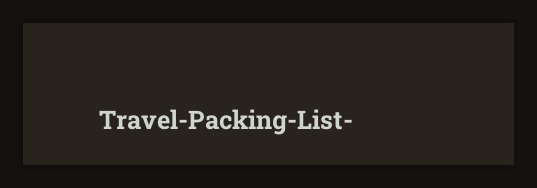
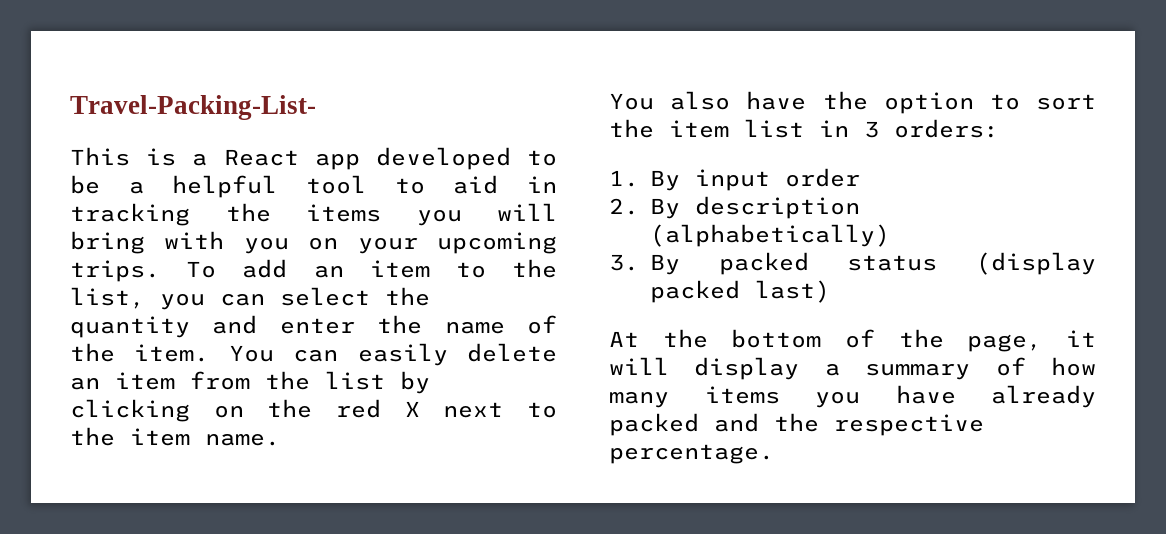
(353, 122) none -> [70,147,557,170] [70,175,557,198] [70,203,557,226] [70,231,557,254] [70,259,557,282] [70,287,430,310] [70,315,557,338] [70,343,557,366] [70,371,430,394] [70,399,557,422] [70,427,280,446] [609,91,1096,114] [609,119,999,138] [609,168,860,191] [609,196,860,219] [649,224,890,247] [609,252,1096,275] [649,280,830,303] [609,329,1096,352] [609,357,1096,380] [609,385,1096,408] [609,413,984,436] [609,444,774,464] // This is a React app developed to be a helpful tool to aid in tracking the items you will bring with you on your upcoming trips. To add an item to the list, you can select the quantity and enter the name of the item. You can easily delete an item from the list by clicking on the red X next to the item name. // You also have the option to sort the item list in 3 orders: // 1. By input order // 2. By description (alphabetically) // 3. By packed status (display packed last) // At the bottom of the page, it will display a summary of how many items you have already packed and the respective percentage.

